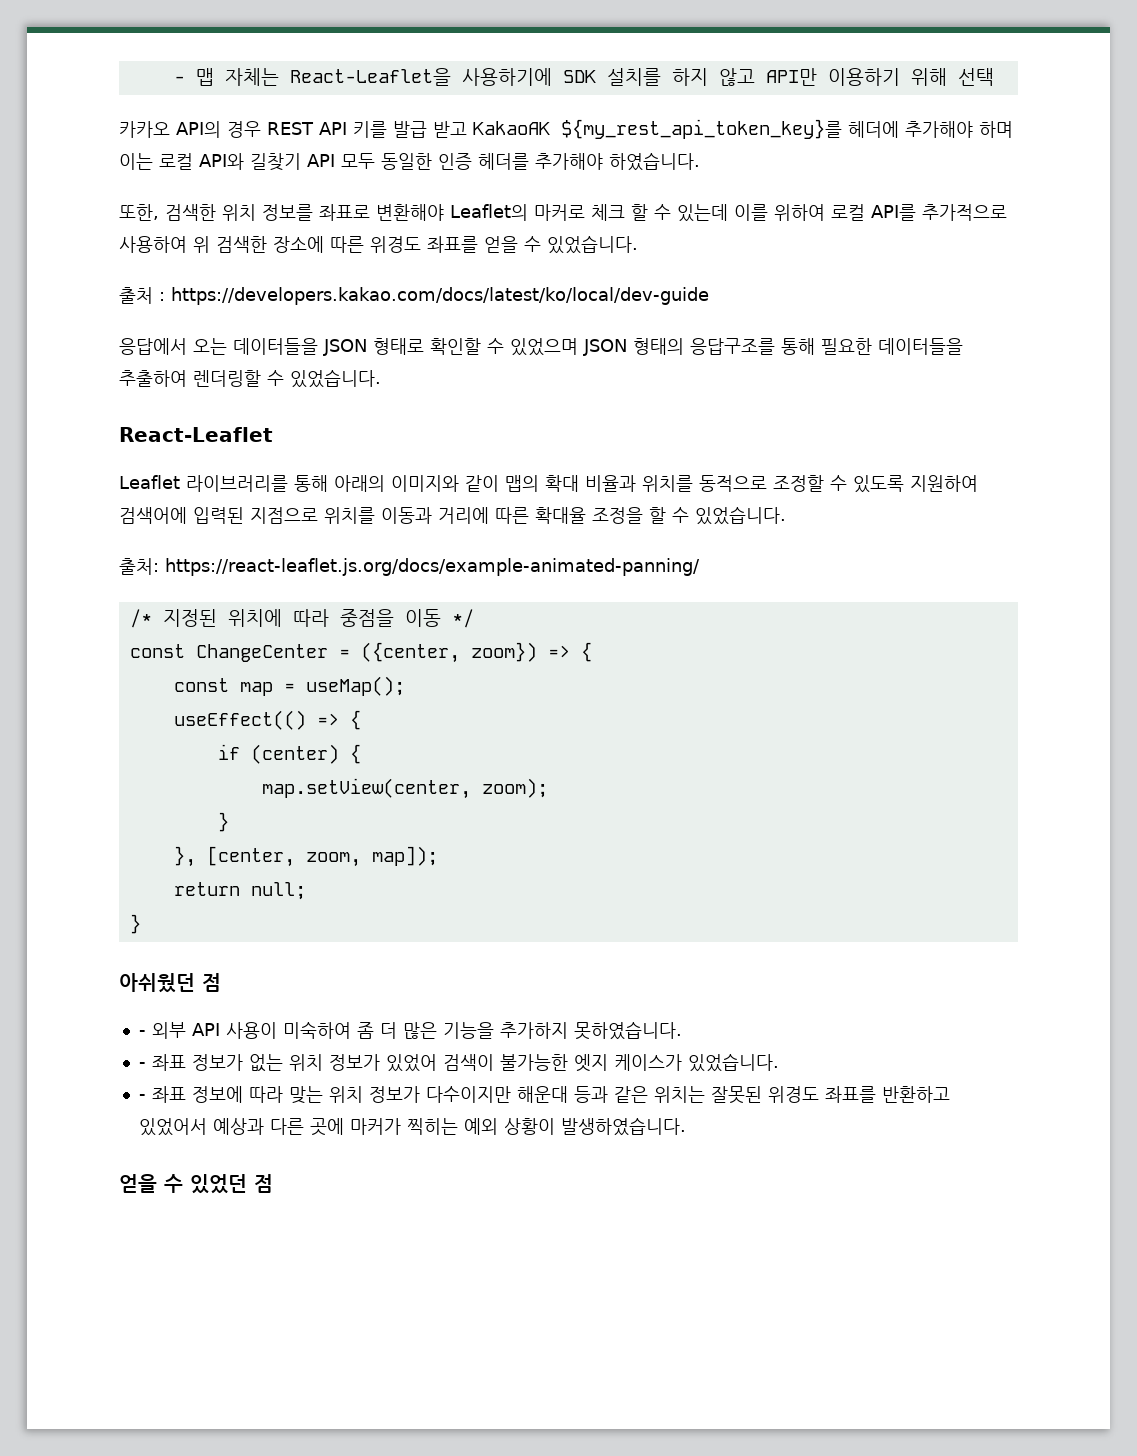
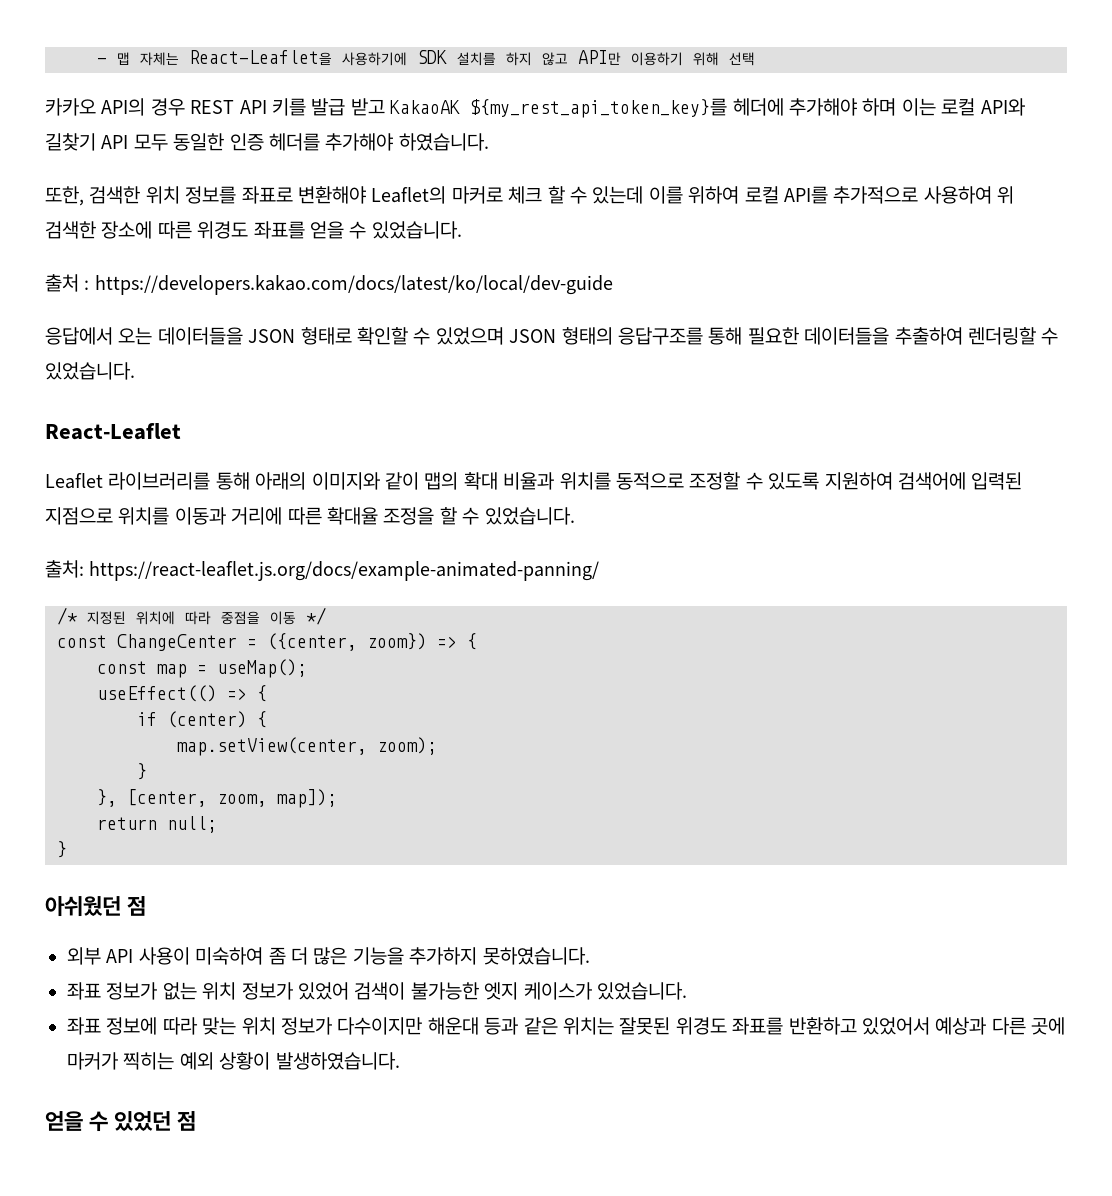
[138,1030,146,1036] - -> (147, 906) none
[138,1062,146,1068] - -> (590, 956) none
[138,1094,146,1100] - -> (687, 991) none

